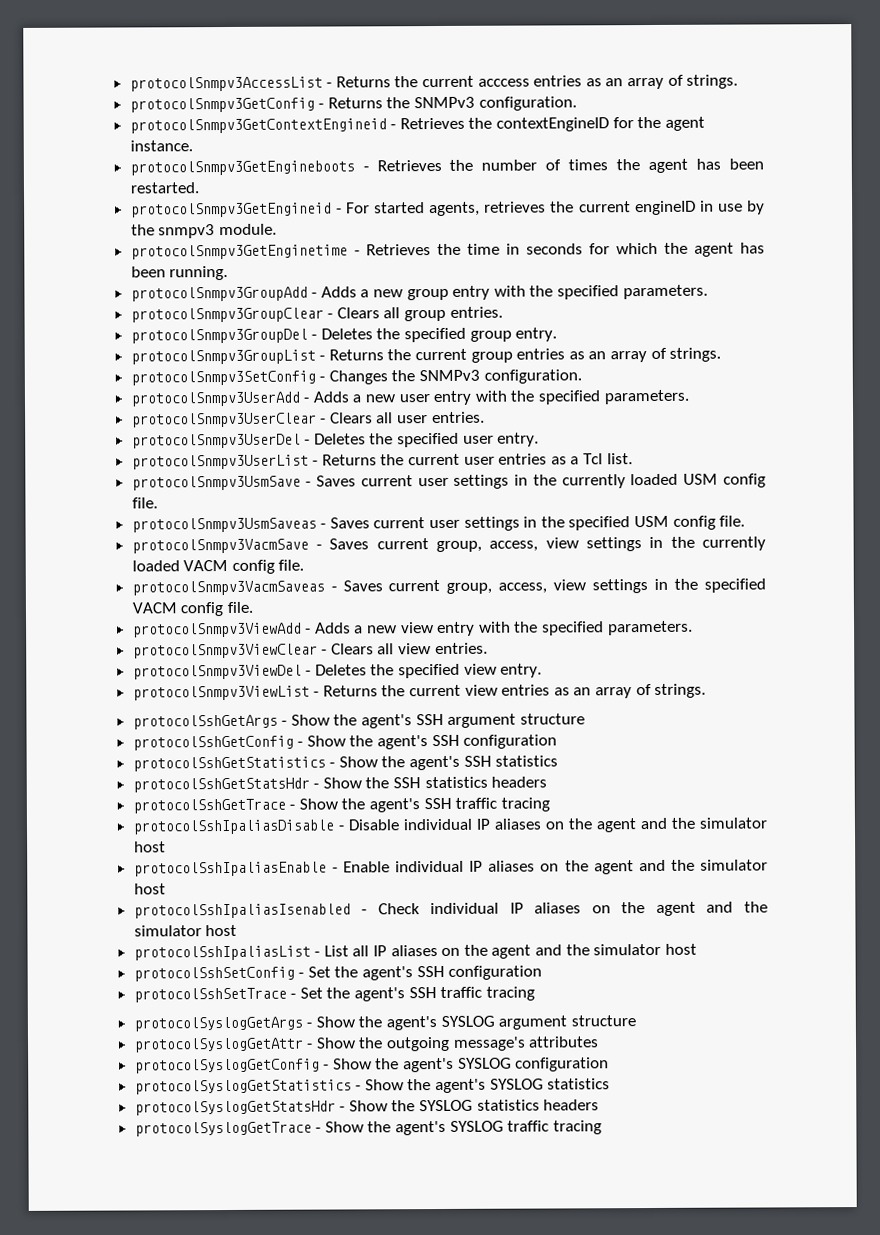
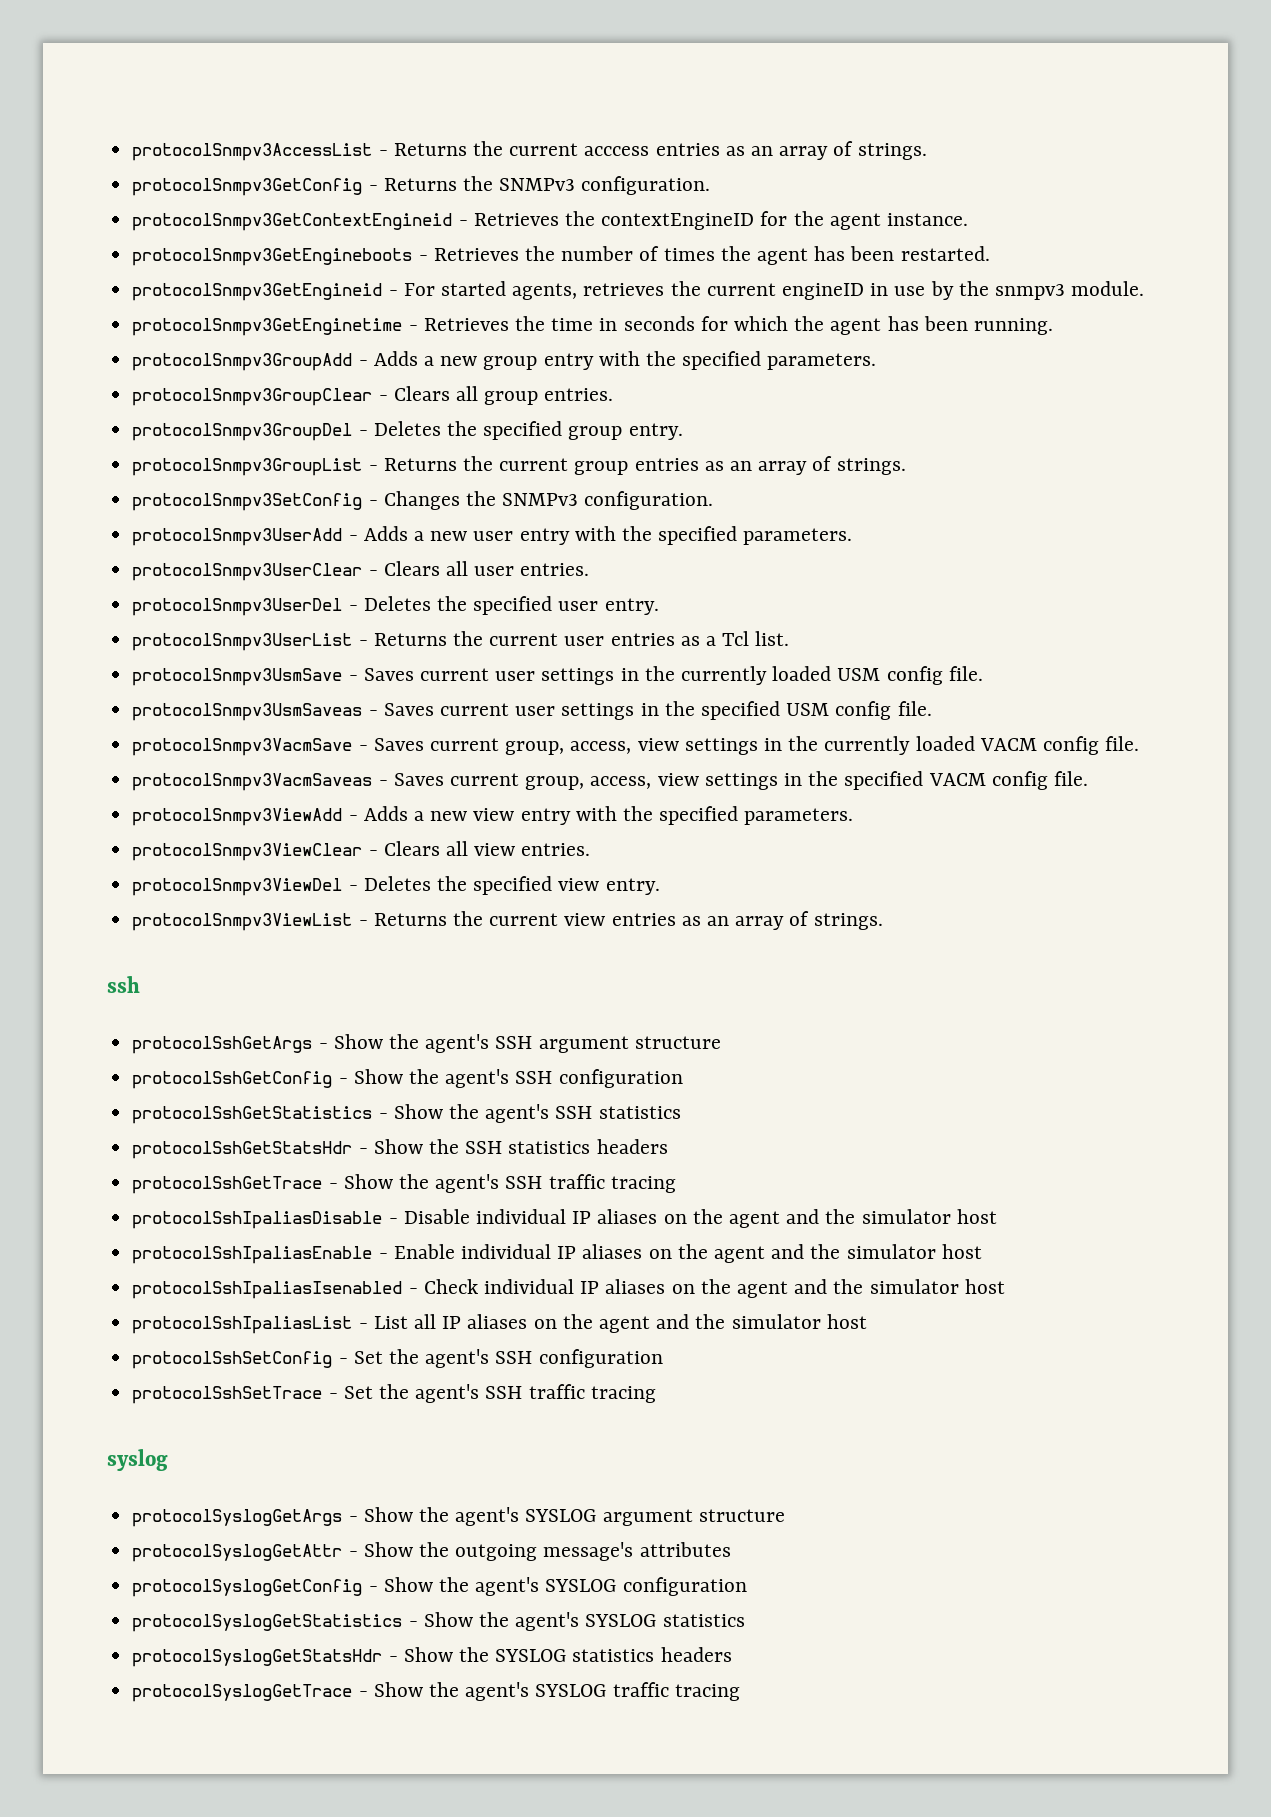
(707, 690) none -> [107,976,140,993] // ssh
(535, 993) none -> [107,1449,168,1471] // syslog

